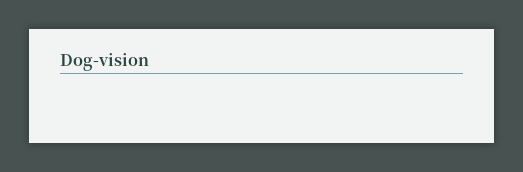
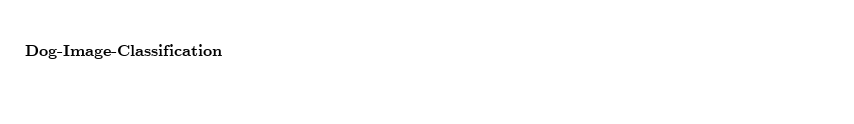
[60,53,149,71] Dog-vision -> [25,44,222,59] Dog-Image-Classification

